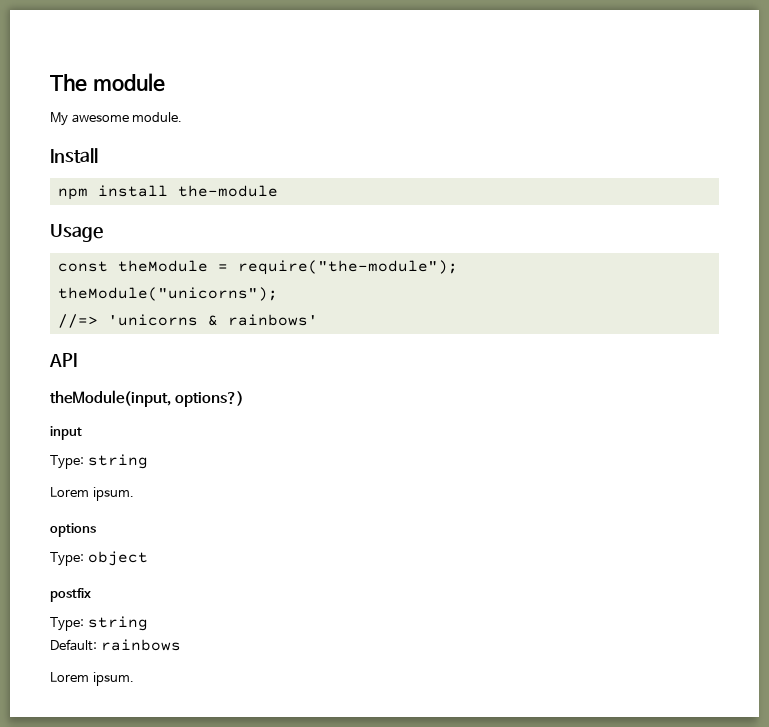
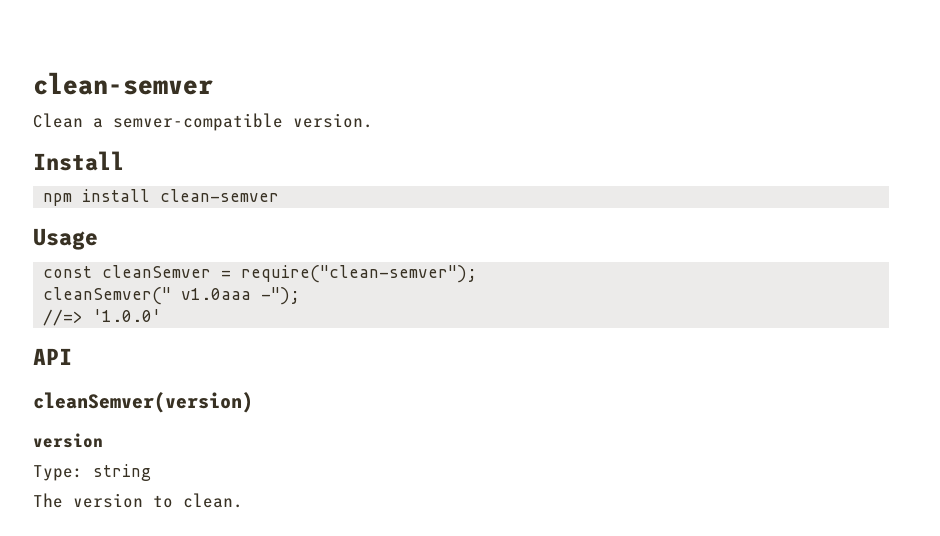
[50,73,165,92] [50,112,183,126] The module // My awesome module. -> [33,72,213,95] [33,113,373,131] clean-semver // Clean a semver-compatible version.
[177,185,278,197] the-module -> [160,189,280,202] clean-semver
[117,260,458,275] [57,287,278,301] [57,314,318,328] [49,353,77,367] [50,390,245,407] [50,426,82,440] [50,454,148,469] [50,487,134,501] [50,523,96,537] [50,551,148,566] [50,588,91,602] [50,616,148,631] [50,639,181,651] [50,672,134,686] theModule = require("the-module"); // theModule("unicorns"); // //=> 'unicorns & rainbows' // API // theModule(input, options?) // input // Type: string // Lorem ipsum. // options // Type: object // postfix // Type: string // Default: rainbows // Lorem ipsum. -> [102,265,478,283] [43,287,301,305] [43,309,162,326] [33,348,72,365] [33,392,253,413] [33,433,103,448] [33,464,151,481] [33,493,243,508] cleanSemver = require("clean-semver"); // cleanSemver(" v1.0aaa -"); // //=> '1.0.0' // API // cleanSemver(version) // version // Type: string // The version to clean.

